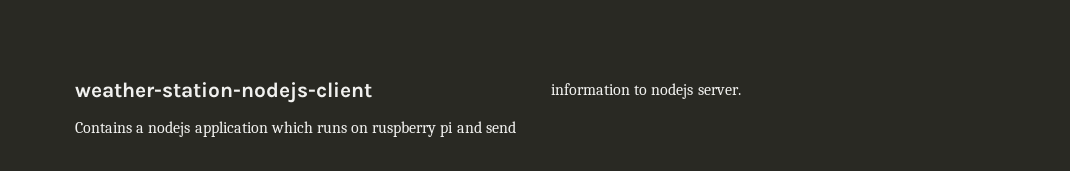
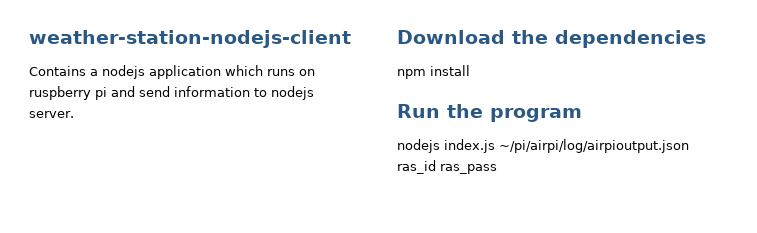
(741, 91) none -> [397,30,706,48] [397,65,470,79] [397,104,582,122] [397,139,689,153] [397,160,497,174] // Download the dependencies // npm install // Run the program // nodejs index.js ~/pi/airpi/log/airpioutput.json ras_id ras_pass

